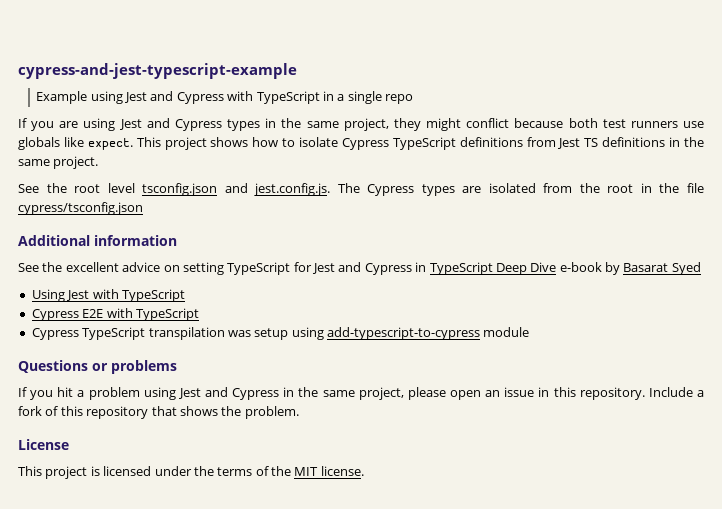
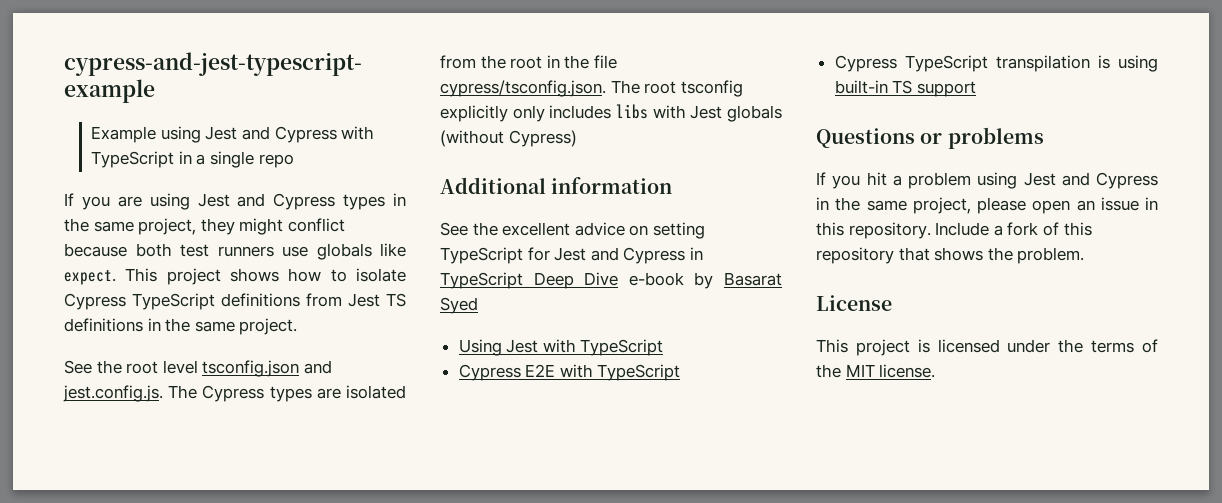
[18,202,143,215] cypress/tsconfig.json -> [440,80,743,97] [440,104,782,122] [440,130,577,147] cypress/tsconfig.json. The root tsconfig explicitly only includes libs with Jest globals (without Cypress)
[227,327,530,340] was setup using add-typescript-to-cypress module -> [1097,55,1158,72] [834,80,976,97] is using built-in TS support

